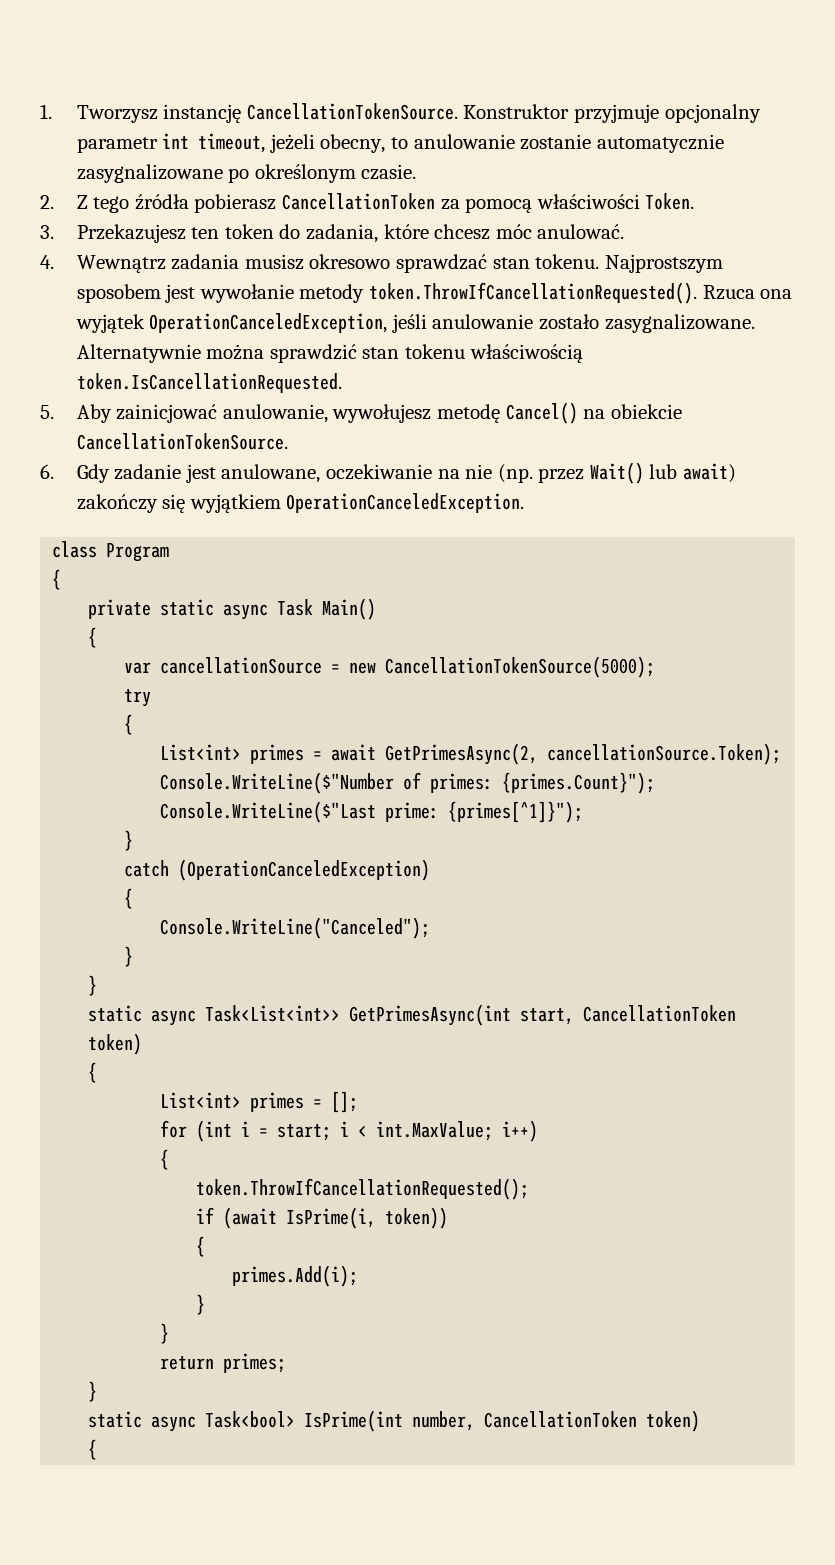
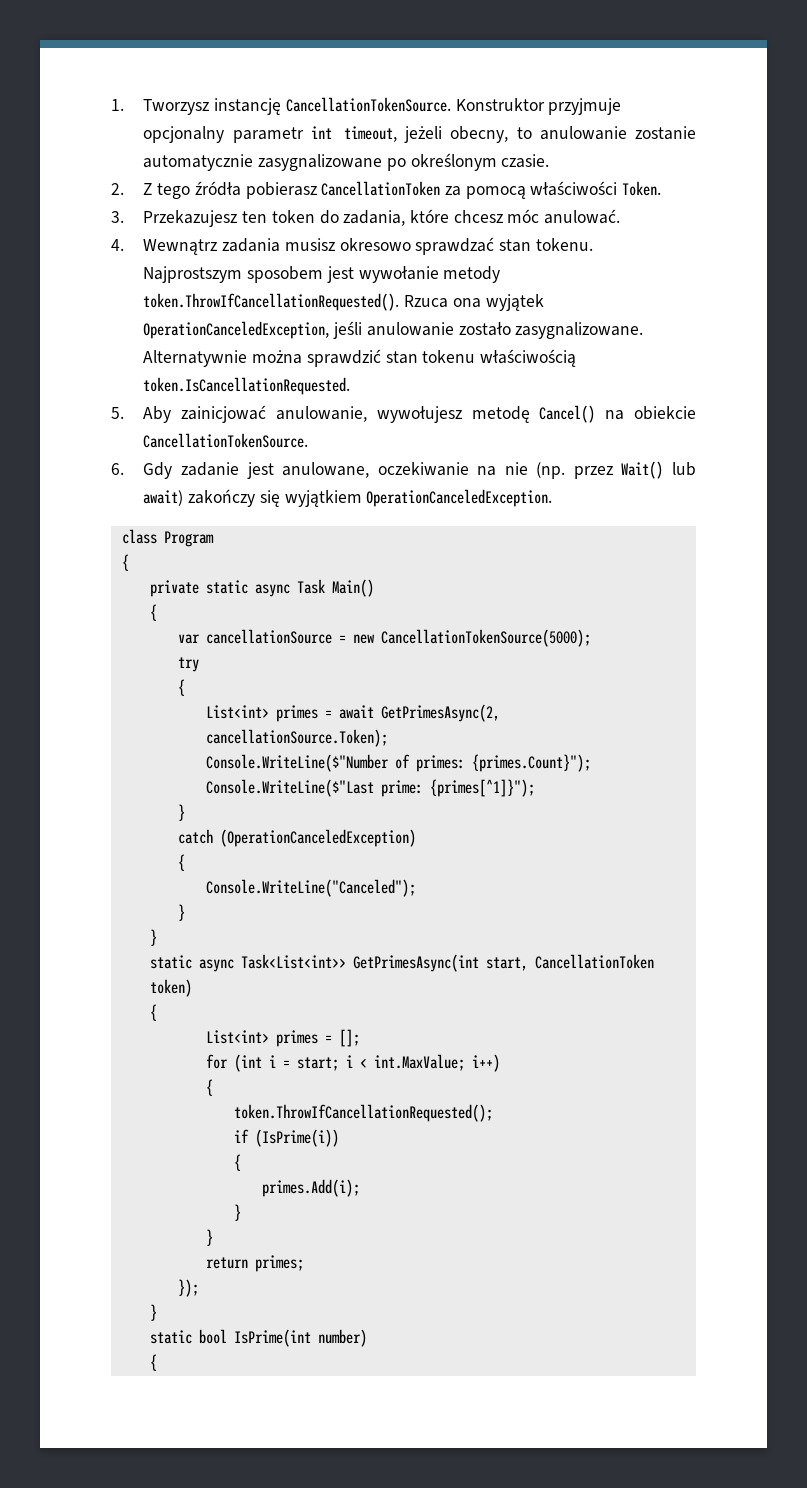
[223,1207,449,1229] (await IsPrime(i, token)) -> [254,1129,339,1147] (IsPrime(i))
[88,1381,98,1402] [88,1410,701,1432] // } // static async Task<bool> IsPrime(int number, CancellationToken token) -> [177,1279,199,1297] [149,1304,157,1321] [149,1329,367,1347] // }); // } // static bool IsPrime(int number)

